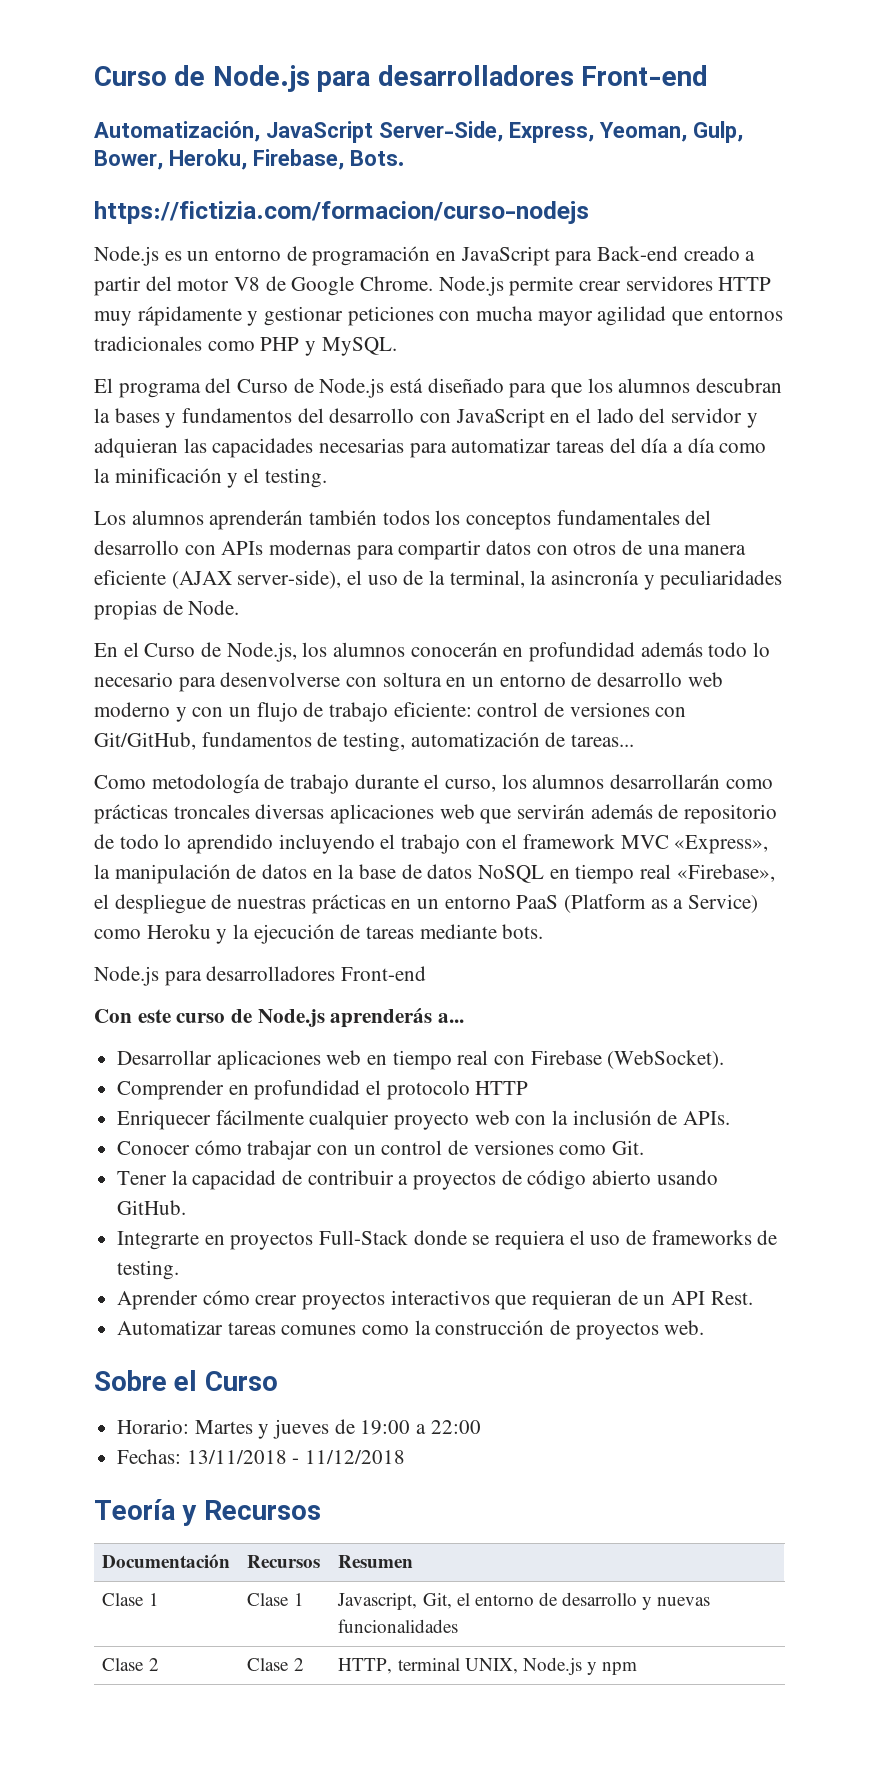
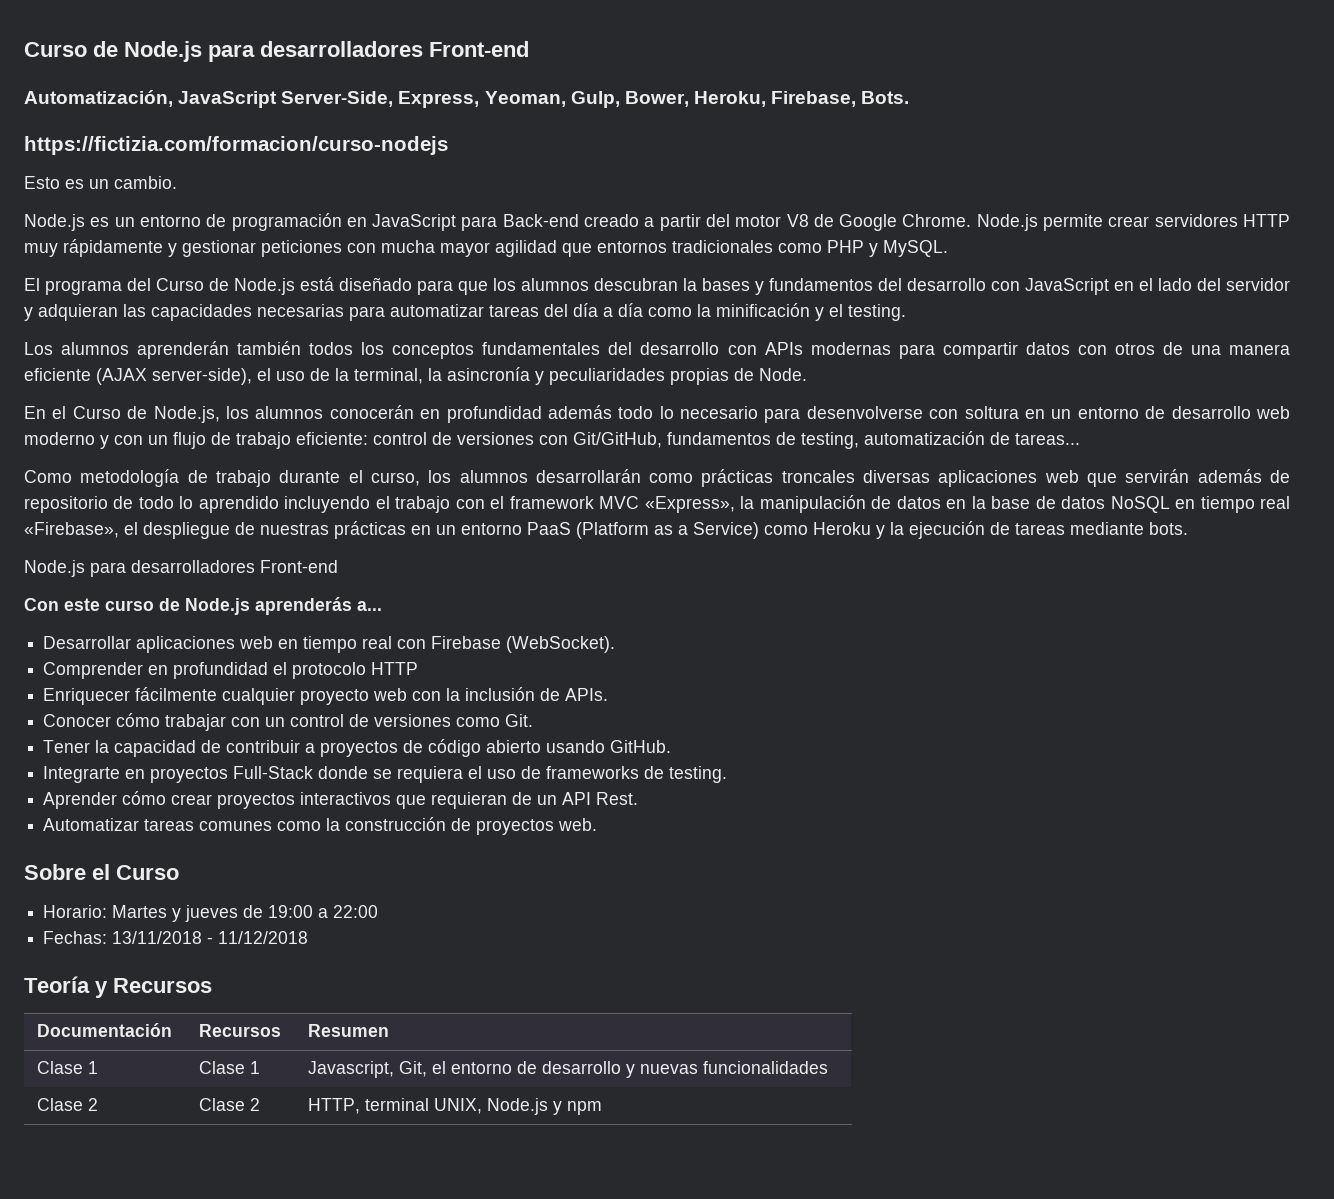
(589, 212) none -> [24,176,177,189] // Esto es un cambio.

